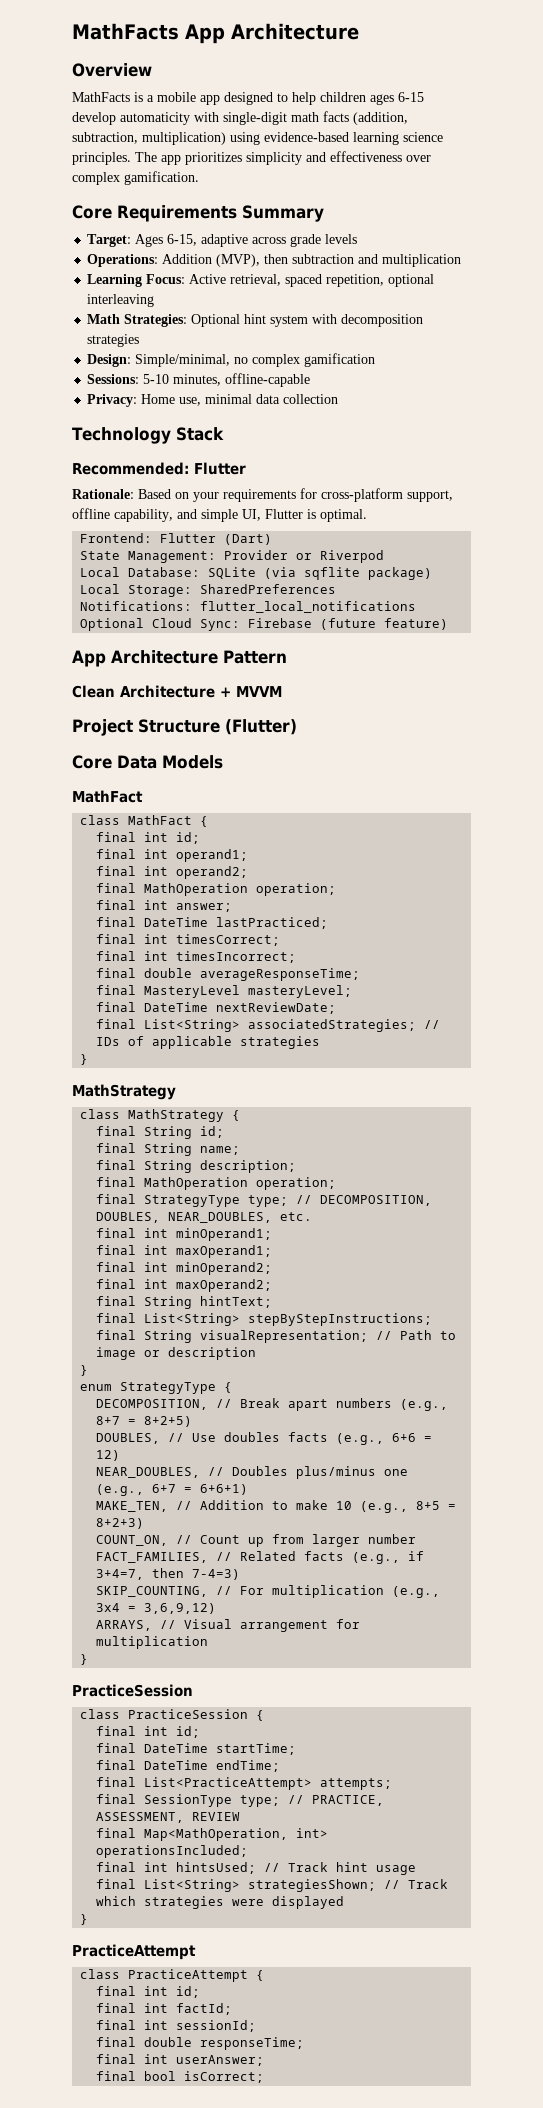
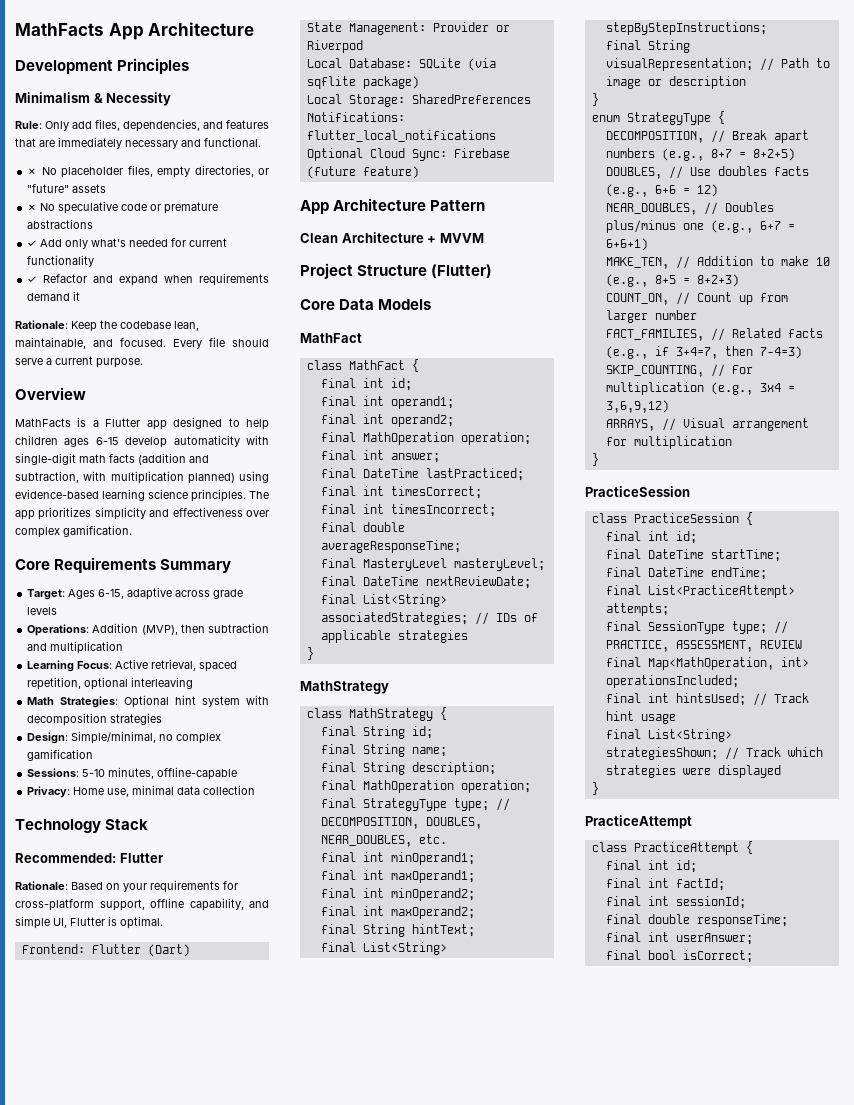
(359, 31) none -> [15,58,190,74] [15,92,172,106] [15,119,269,132] [15,137,261,149] [27,165,270,178] [27,184,107,193] [27,201,219,214] [27,219,94,229] [27,238,228,249] [27,255,95,267] [27,273,269,286] [27,291,81,301] [15,320,199,332] [15,337,269,349] [15,356,143,368] // Development Principles // Minimalism & Necessity // Rule: Only add files, dependencies, and features that are immediately necessary and functional. // ✗ No placeholder files, empty directories, or "future" assets // ✗ No speculative code or premature abstractions // ✓ Add only what's needed for current functionality // ✓ Refactor and expand when requirements demand it // Rationale: Keep the codebase lean, maintainable, and focused. Every file should serve a current purpose.
[157,92,196,102] mobile -> [105,418,141,427] Flutter
[353,112,408,125] [72,132,226,145] (addition, subtraction, multiplication) -> [138,453,209,465] [15,471,235,484] (addition and subtraction, with multiplication planned)

